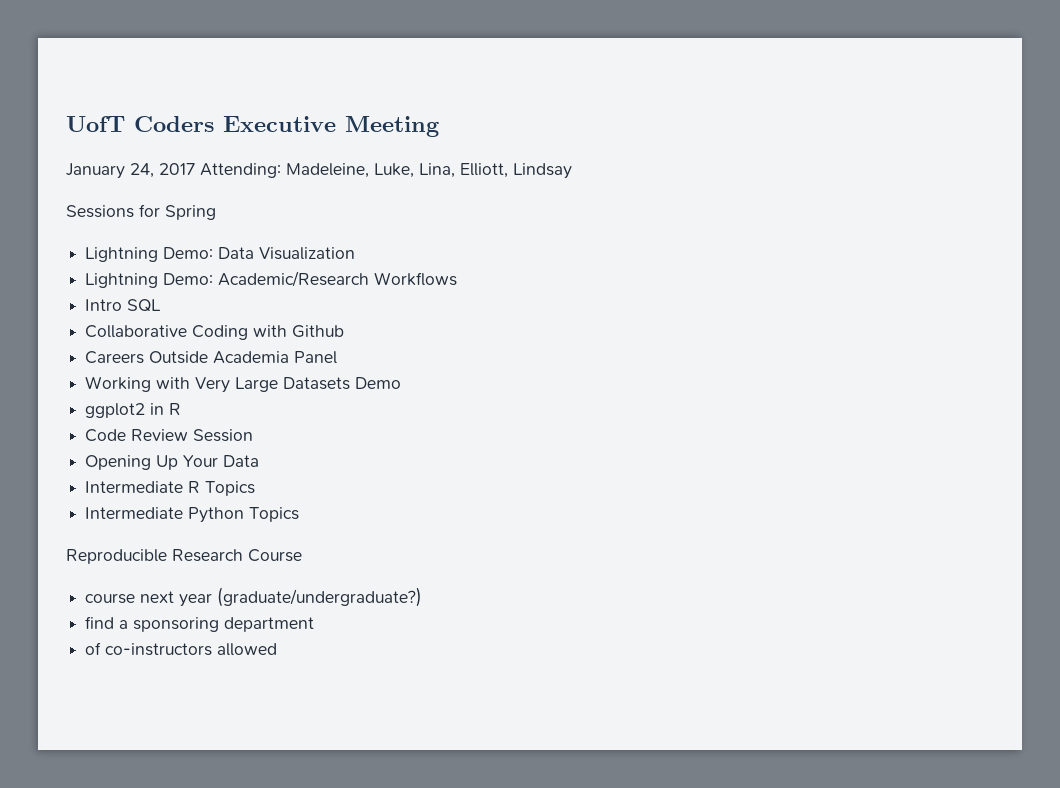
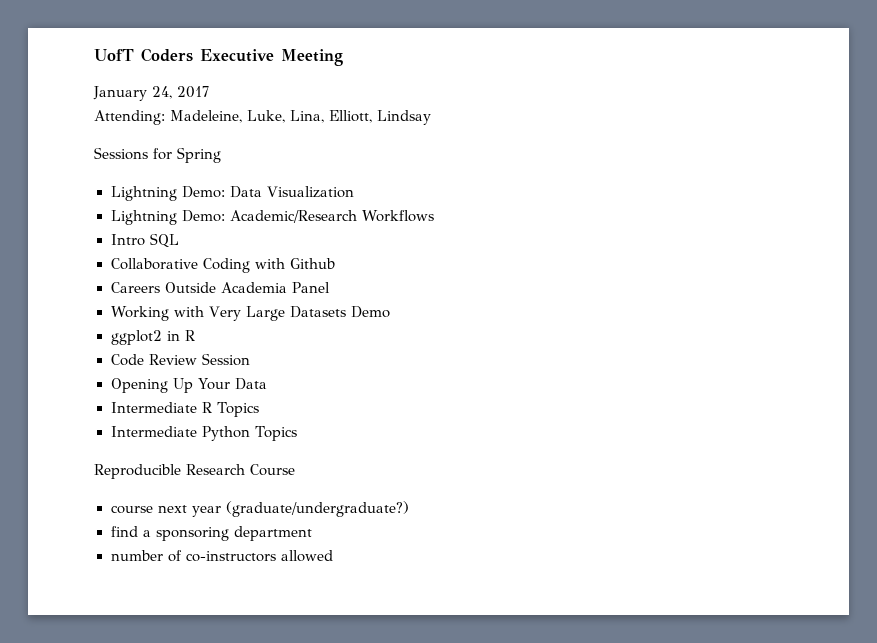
(195, 169) none -> (209, 92) //
(315, 624) none -> [110,550,163,561] number

